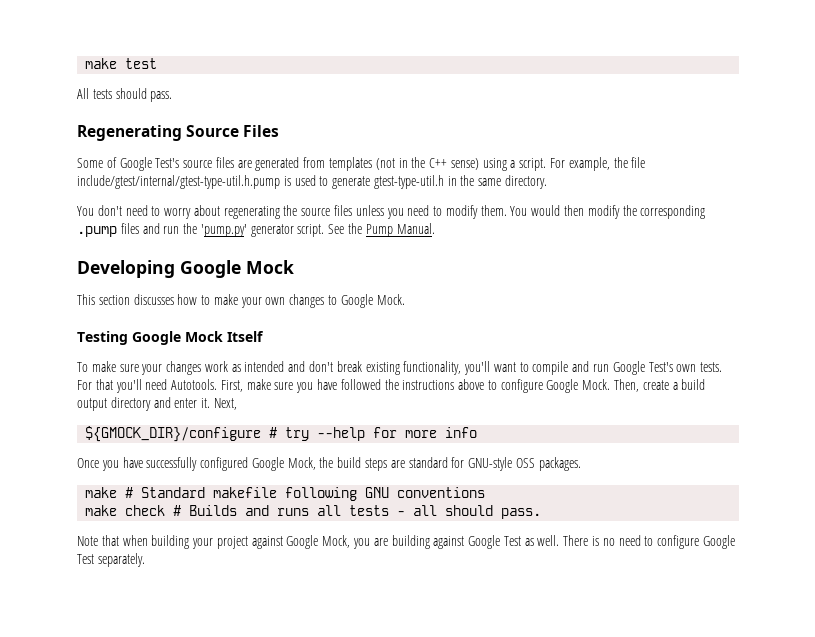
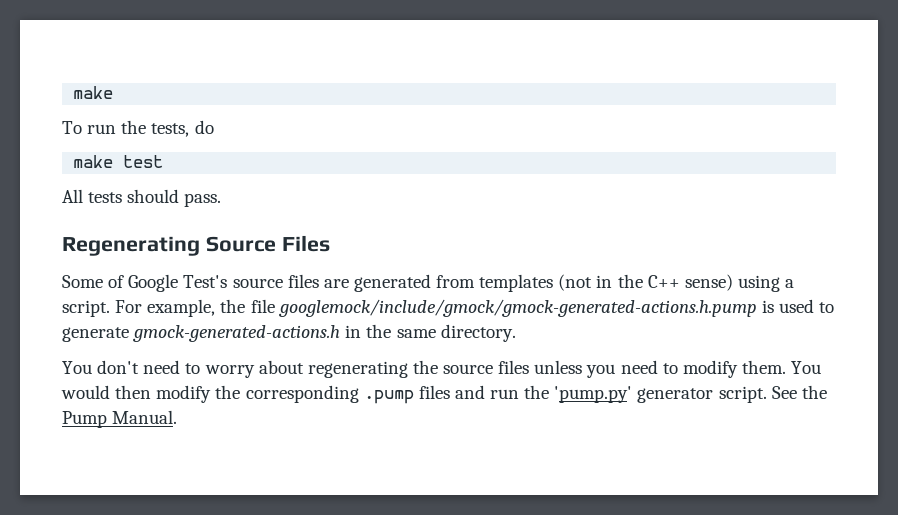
[85,58,118,69] make -> [73,86,114,99] [62,120,214,137] [73,155,114,168] make // To run the tests, do // make
[77,175,280,189] include/gtest/internal/gtest-type-util.h.pump -> [278,299,757,317] googlemock/include/gmock/gmock-generated-actions.h.pump
[373,175,444,189] gtest-type-util.h -> [133,325,341,342] gmock-generated-actions.h
[77,260,294,278] [77,294,405,308] [77,331,264,345] [77,361,723,375] [77,379,706,393] [77,397,237,411] [85,426,478,442] [77,457,581,471] [85,487,486,501] [85,505,542,519] [77,535,735,549] [77,553,145,567] // Developing Google Mock // This section discusses how to make your own changes to Google Mock. // Testing Google Mock Itself // To make sure your changes work as intended and don't break existing functionality, you'll want to compile and run Google Test's own tests. For that you'll need Autotools. First, make sure you have followed the instructions above to configure Google Mock. Then, create a build output directory and enter it. Next, // ${GMOCK_DIR}/configure # try --help for more info // Once you have successfully configured Google Mock, the build steps are standard for GNU-style OSS packages. // make # Standard makefile following GNU conventions // make check # Builds and runs all tests - all should pass. // Note that when building your project against Google Mock, you are building against Google Test as well. There is no need to configure Google Test separately. -> (178, 417) none

